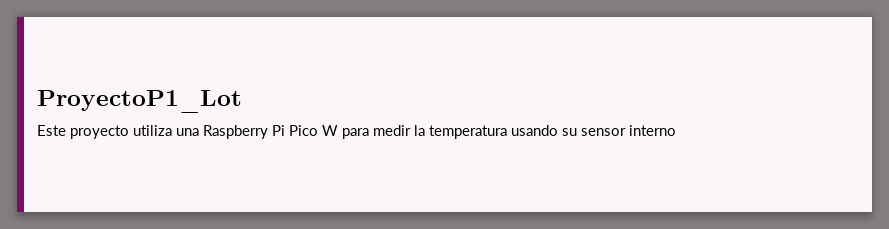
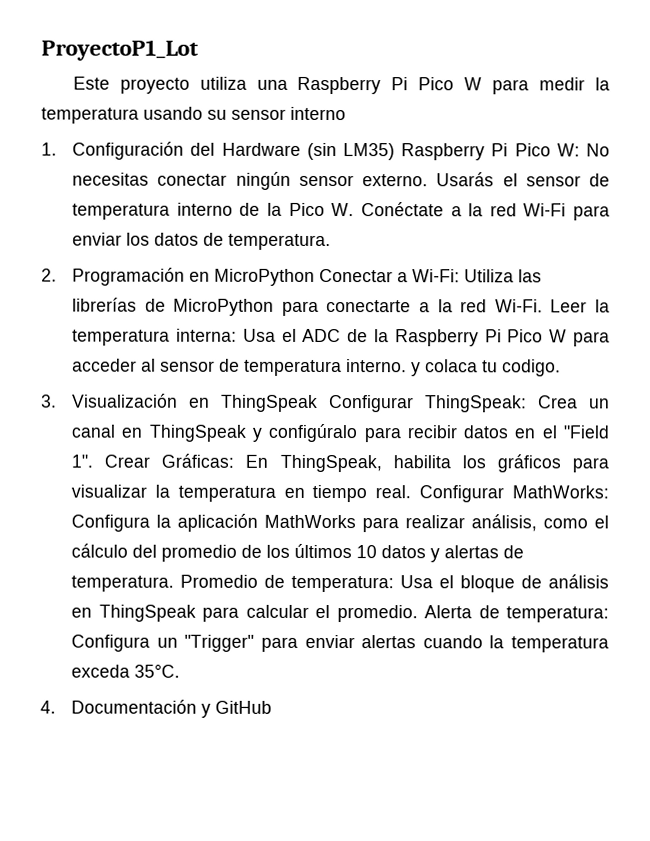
(676, 130) none -> [41,141,610,161] [72,171,610,190] [72,202,611,221] [72,232,332,251] [41,267,543,286] [72,297,611,316] [72,328,610,347] [72,358,562,377] [41,393,610,413] [71,423,609,443] [71,453,609,473] [71,484,609,503] [71,513,609,533] [71,543,525,563] [71,574,609,593] [71,604,609,623] [71,634,609,653] [71,663,181,678] [40,699,273,718] // 1. Configuración del Hardware (sin LM35) Raspberry Pi Pico W: No necesitas conectar ningún sensor externo. Usarás el sensor de temperatura interno de la Pico W. Conéctate a la red Wi-Fi para enviar los datos de temperatura. // 2. Programación en MicroPython Conectar a Wi-Fi: Utiliza las librerías de MicroPython para conectarte a la red Wi-Fi. Leer la temperatura interna: Usa el ADC de la Raspberry Pi Pico W para acceder al sensor de temperatura interno. y colaca tu codigo. // 3. Visualización en ThingSpeak Configurar ThingSpeak: Crea un canal en ThingSpeak y configúralo para recibir datos en el "Field 1". Crear Gráficas: En ThingSpeak, habilita los gráficos para visualizar la temperatura en tiempo real. Configurar MathWorks: Configura la aplicación MathWorks para realizar análisis, como el cálculo del promedio de los últimos 10 datos y alertas de temperatura. Promedio de temperatura: Usa el bloque de análisis en ThingSpeak para calcular el promedio. Alerta de temperatura: Configura un "Trigger" para enviar alertas cuando la temperatura exceda 35°C. // 4. Documentación y GitHub

